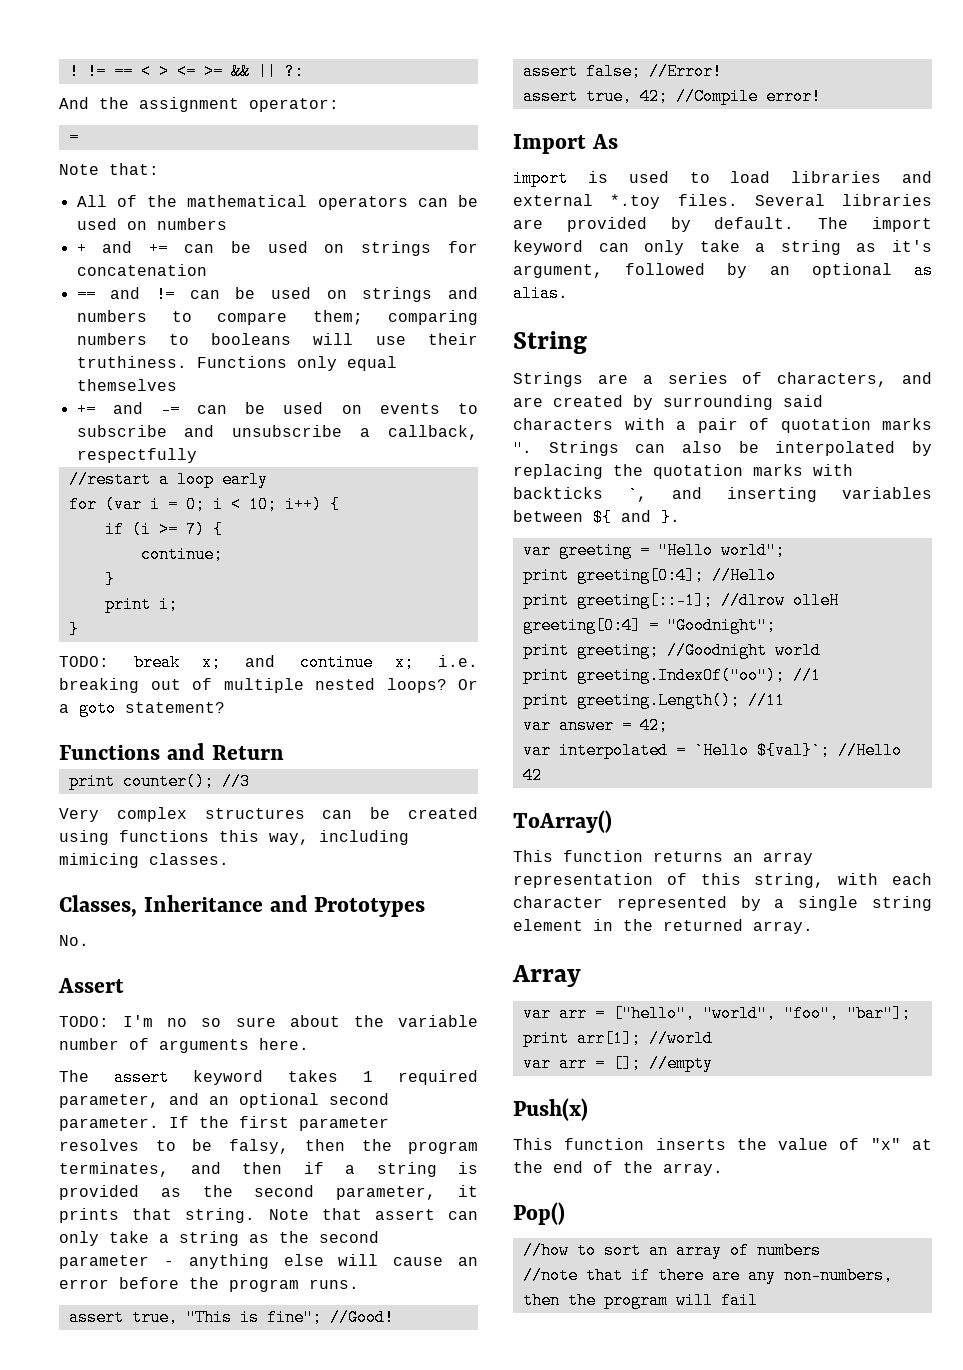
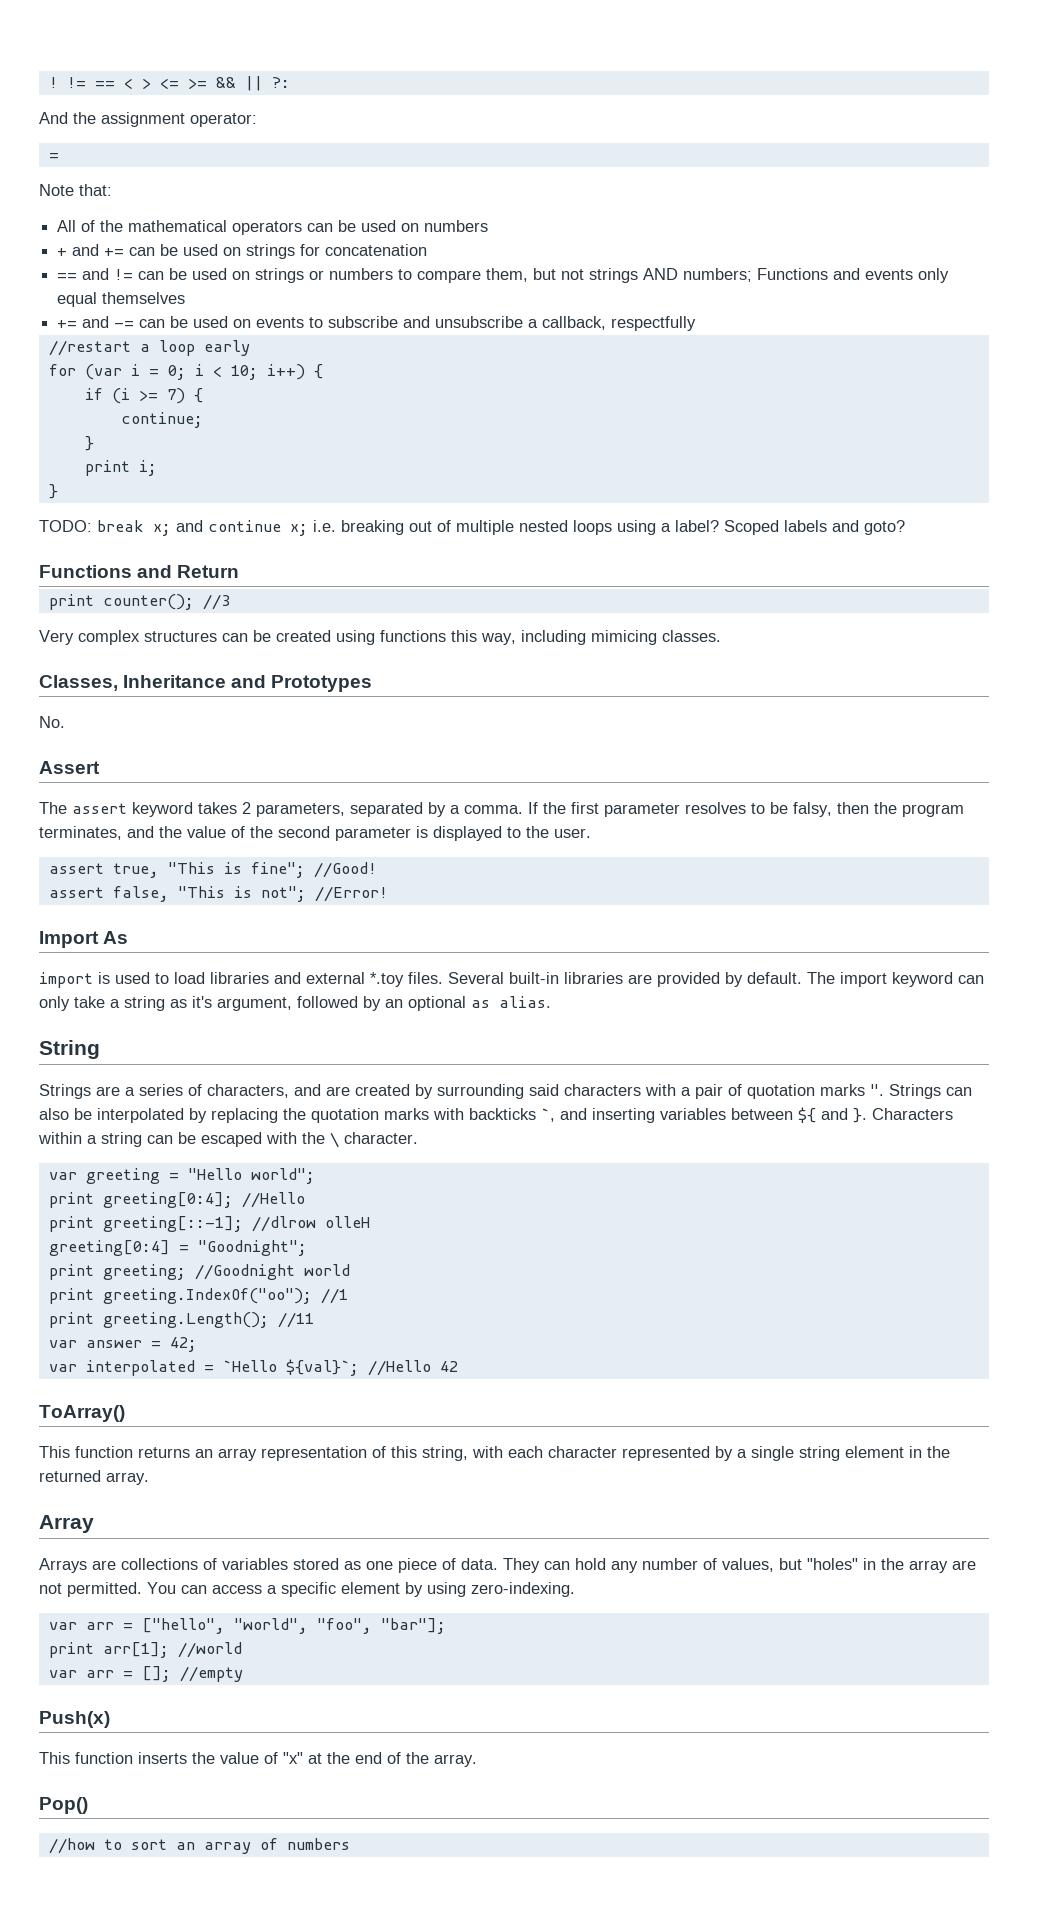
[448,287,479,299] and -> [309,270,325,280] or
[312,310,478,325] [76,333,478,345] [76,356,287,368] them; comparing numbers to booleans will use their truthiness. Functions -> [486,268,914,283] them, but not strings AND numbers; Functions and events
[386,678,478,693] [59,700,225,717] loops? Or a goto statement? -> [573,520,905,535] loops using a label? Scoped labels and goto?
[59,1015,478,1027] [59,1038,309,1053] [59,1069,478,1086] [59,1093,389,1108] [59,1117,159,1131] TODO: I'm no so sure about the variable number of arguments here. // The assert keyword takes 1 required parameter, and an optional second parameter. -> [39,802,523,817] The assert keyword takes 2 parameters, separated by a comma.
[242,1162,478,1177] [59,1185,478,1200] [59,1208,479,1223] [59,1231,379,1246] [59,1254,478,1269] [59,1277,359,1292] then if a string is provided as the second parameter, it prints that string. Note that assert can only take a string as the second parameter - anything else will cause an error before the program runs. -> [159,826,591,841] the value of the second parameter is displayed to the user.
[585,63,722,80] [522,88,821,105] false; //Error! // assert true, 42; //Compile error! -> [112,886,388,902] false, "This is not"; //Error!
(825, 200) none -> [509,972,559,984] built-in
(680, 517) none -> [872,1108,953,1120] [38,1132,418,1148] Characters within a string can be escaped with the \ character.
(581, 976) none -> [39,1558,976,1573] [39,1582,575,1597] // Arrays are collections of variables stored as one piece of data. They can hold any number of values, but "holes" in the array are not permitted. You can access a specific element by using zero-indexing.
[522,1267,893,1284] [522,1292,758,1309] // //note that if there are any non-numbers, then the program will fail -> (350, 1844) none

